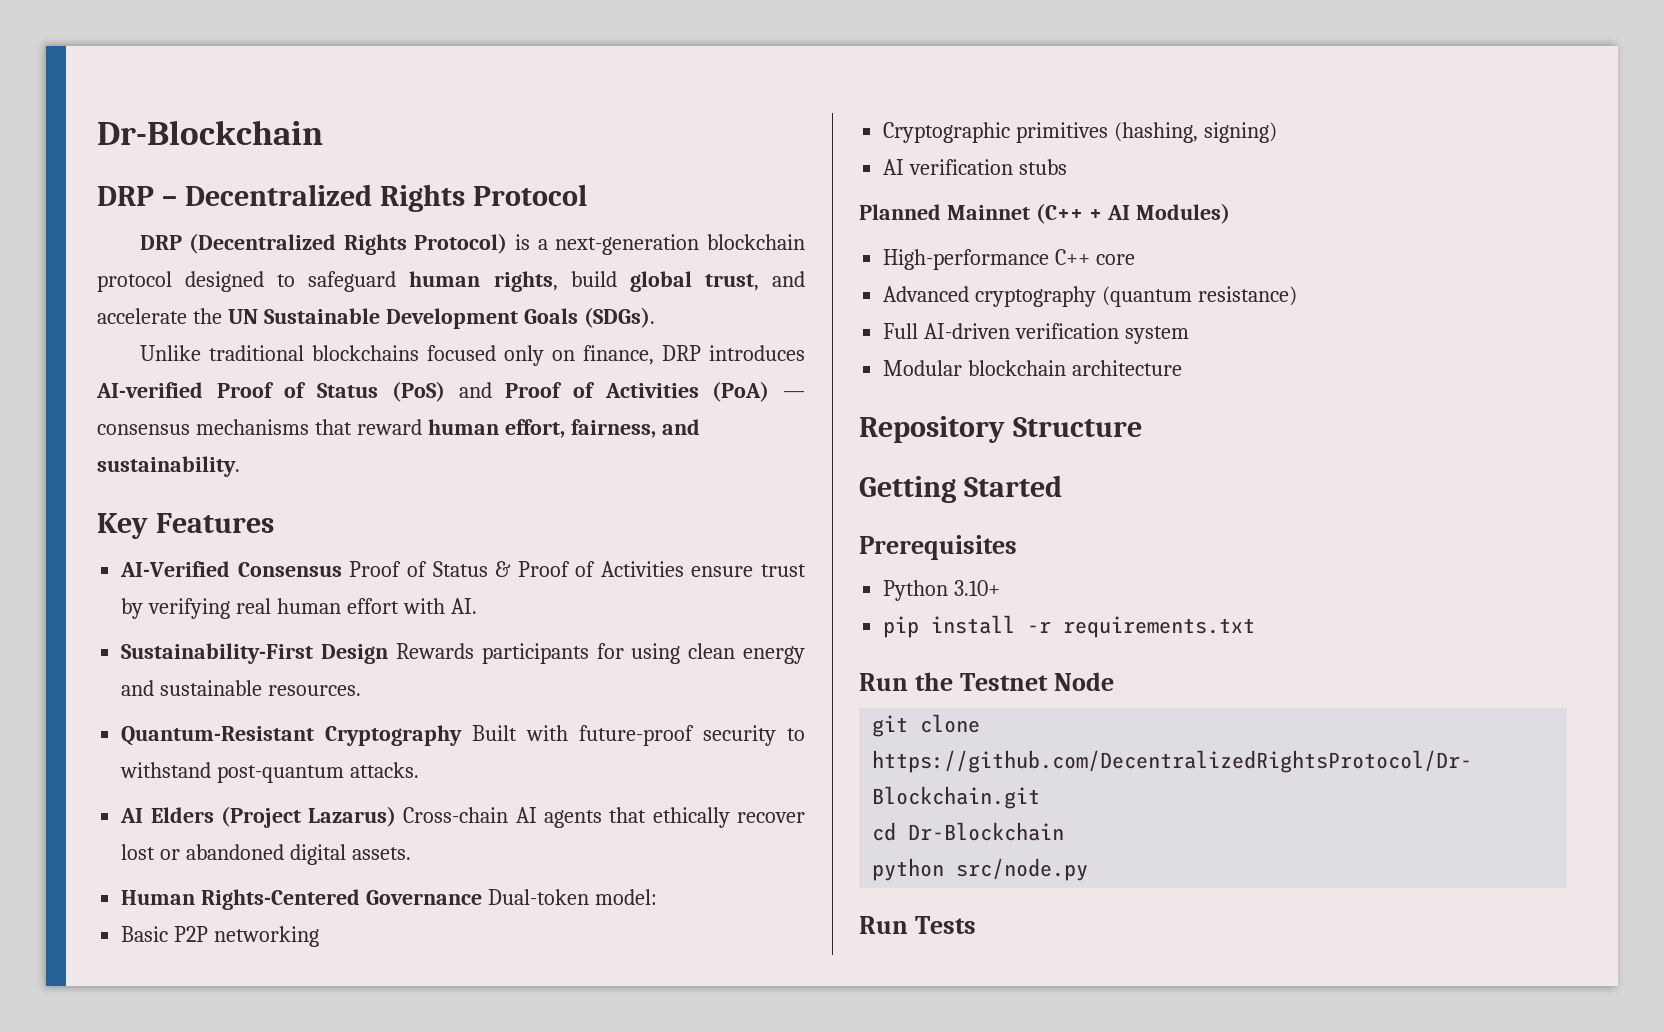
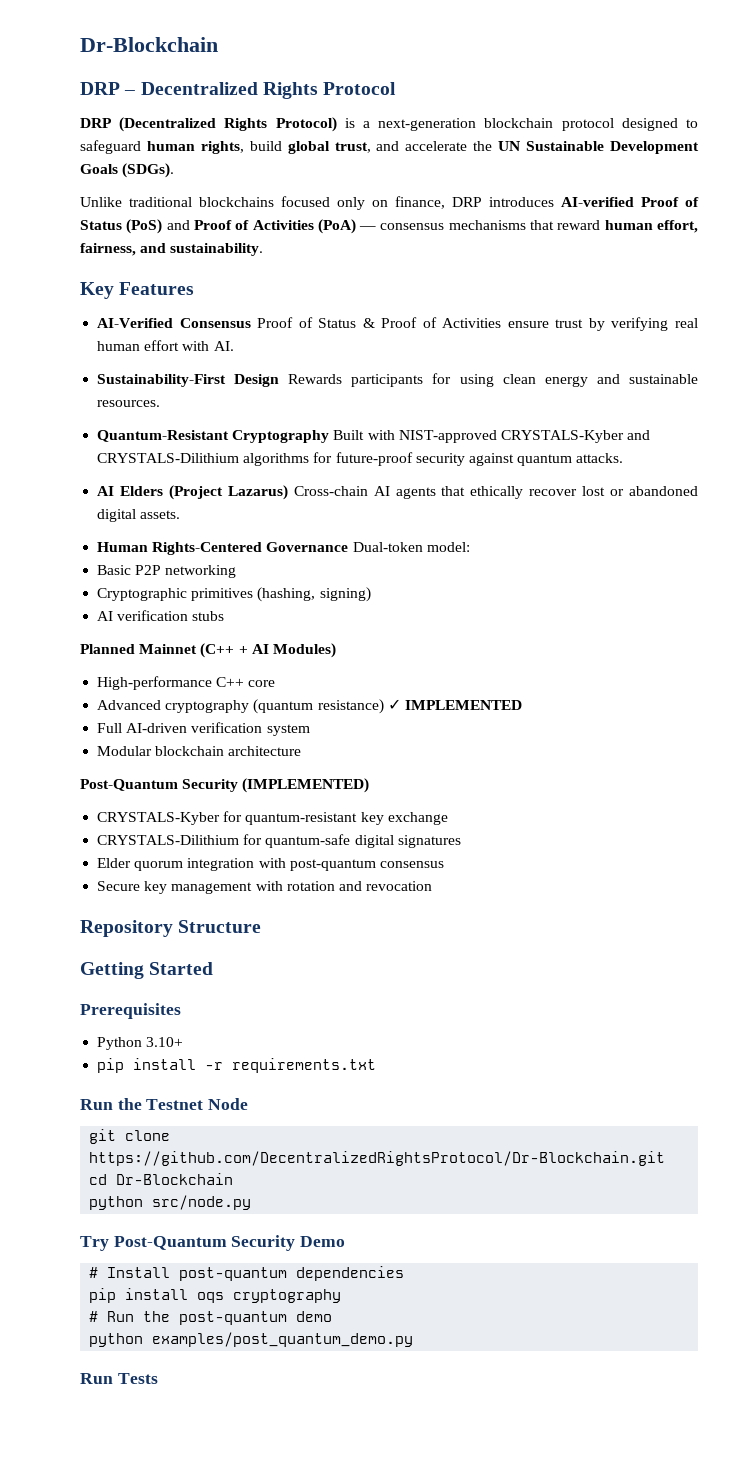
[579,725,805,746] [120,762,345,783] future-proof security to withstand post-quantum -> [398,430,651,443] [97,452,573,466] NIST-approved CRYSTALS-Kyber and CRYSTALS-Dilithium algorithms for future-proof security against quantum
(1298, 296) none -> [387,699,522,710] ✓ IMPLEMENTED
(1183, 368) none -> [80,778,370,793] [97,811,448,825] [97,834,461,848] [97,858,444,871] [97,881,433,894] // Post-Quantum Security (IMPLEMENTED) // CRYSTALS-Kyber for quantum-resistant key exchange // CRYSTALS-Dilithium for quantum-safe digital signatures // Elder quorum integration with post-quantum consensus // Secure key management with rotation and revocation
(1089, 869) none -> [80,1235,346,1251] [89,1266,405,1281] [89,1288,342,1303] [89,1311,333,1325] [89,1332,414,1347] // Try Post-Quantum Security Demo // # Install post-quantum dependencies // pip install oqs cryptography // # Run the post-quantum demo // python examples/post_quantum_demo.py

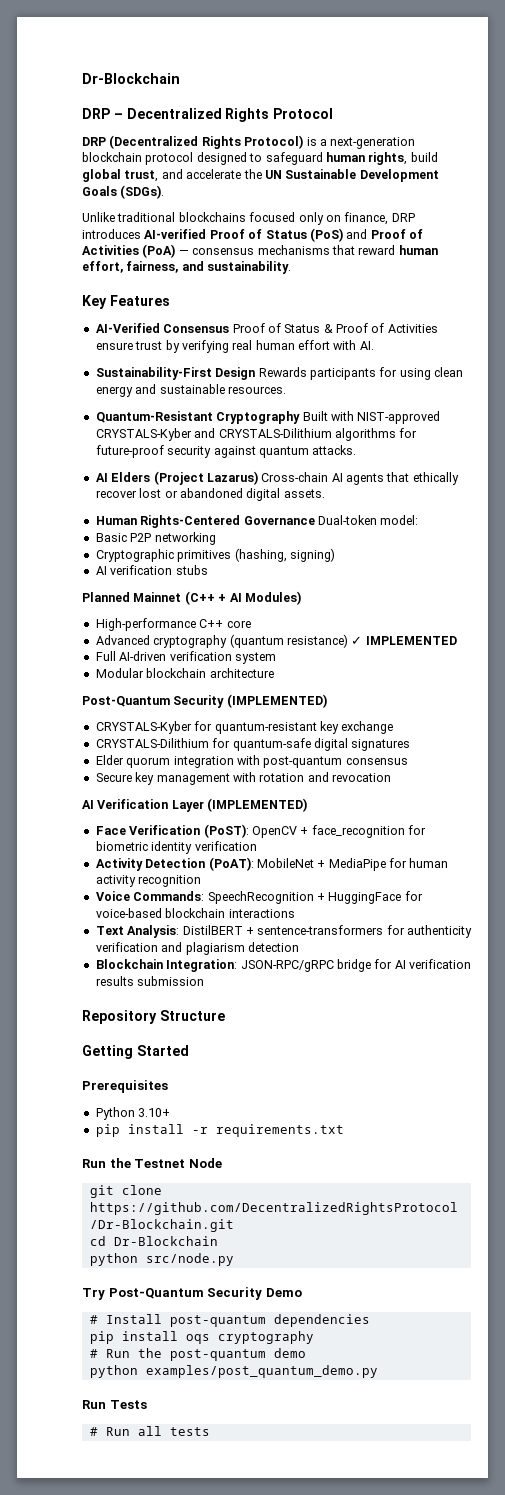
(433, 886) none -> [82,798,308,812] [95,824,426,838] [95,841,257,854] [95,857,449,871] [95,875,202,887] [95,891,423,904] [95,908,295,918] [95,925,472,938] [95,942,299,955] [95,959,471,972] [95,976,205,986] // AI Verification Layer (IMPLEMENTED) // Face Verification (PoST): OpenCV + face_recognition for biometric identity verification // Activity Detection (PoAT): MobileNet + MediaPipe for human activity recognition // Voice Commands: SpeechRecognition + HuggingFace for voice-based blockchain interactions // Text Analysis: DistilBERT + sentence-transformers for authenticity verification and plagiarism detection // Blockchain Integration: JSON-RPC/gRPC bridge for AI verification results submission
(158, 1378) none -> [89,1426,210,1436] // # Run all tests

